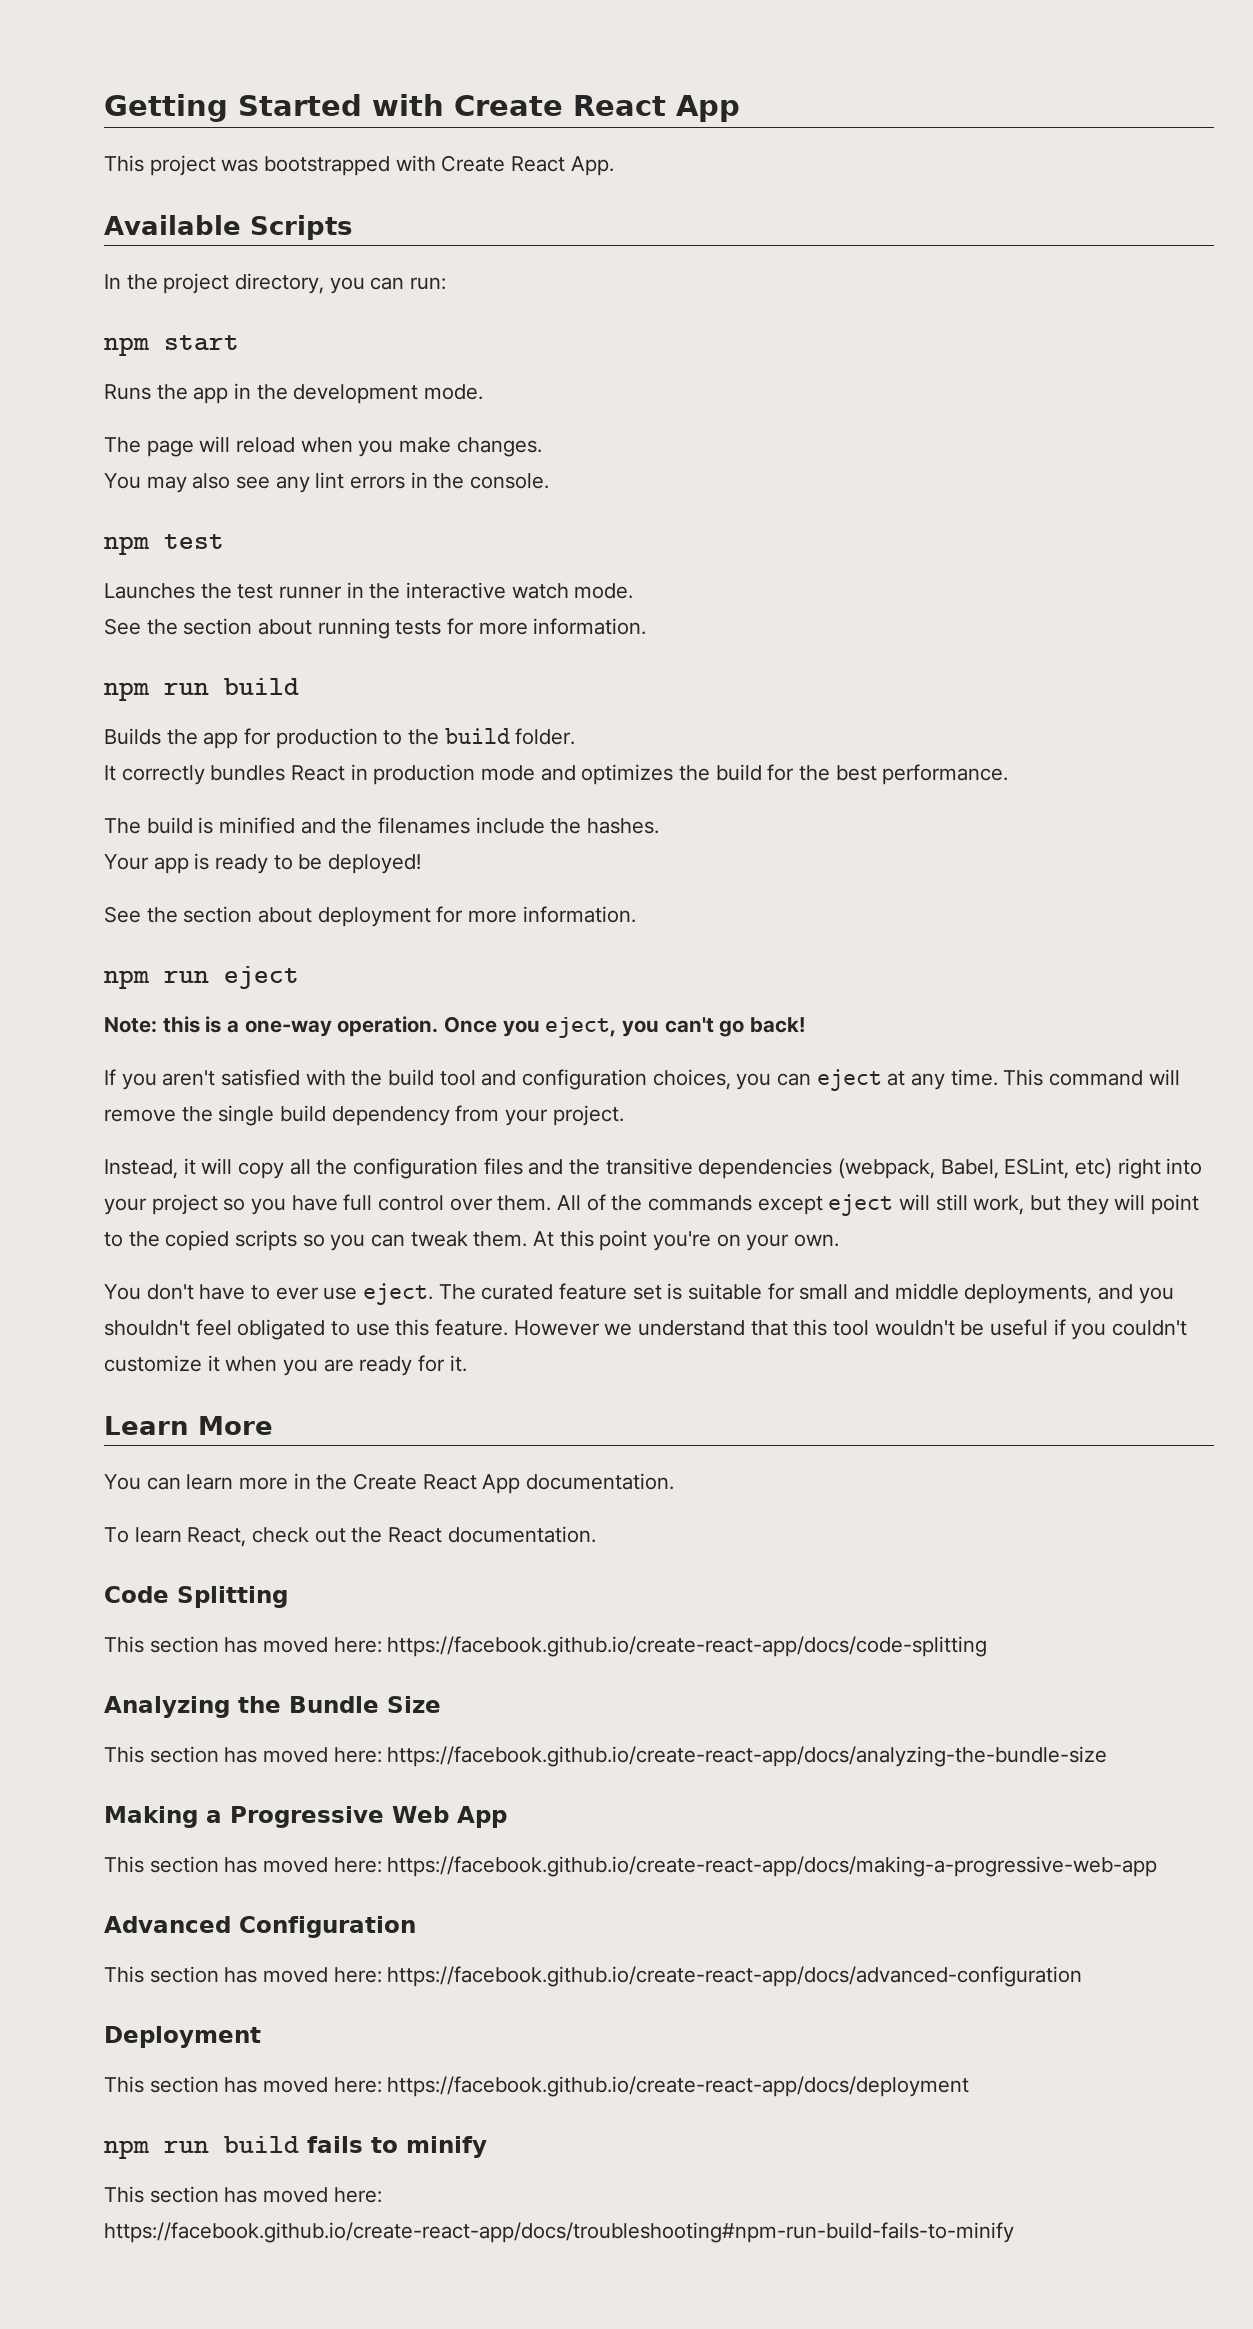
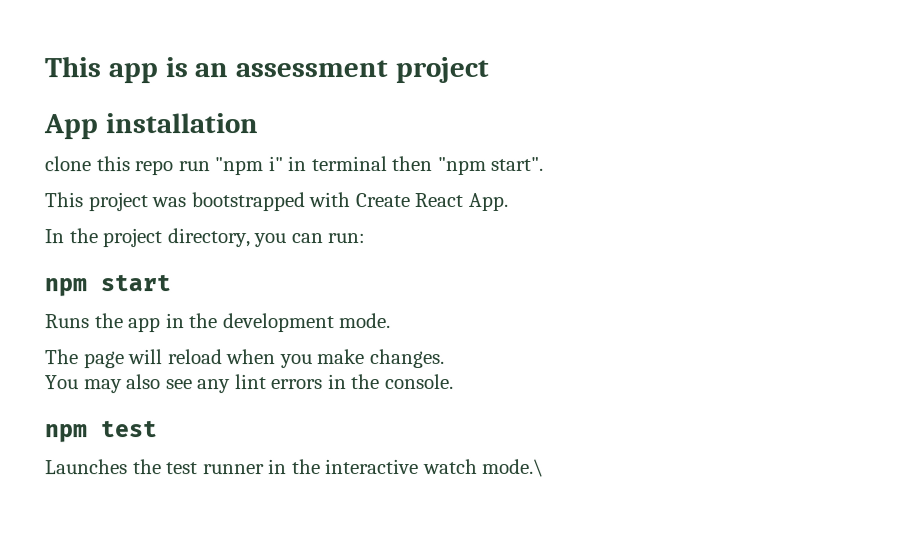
[104,94,740,122] Getting Started with Create React App -> [44,56,490,84] [43,113,258,140] [44,156,544,176] This app is an assessment project // App installation // clone this repo run "npm i" in terminal then "npm start".
[104,215,352,240] // Available Scripts -> (508, 201) none
[574,583,634,599] [104,618,647,639] [104,678,299,701] [104,728,576,749] [104,764,1009,785] [104,817,660,834] [104,853,422,874] [104,906,636,927] [104,966,299,989] [104,1016,806,1038] [104,1069,1180,1091] [104,1105,624,1126] [104,1158,1203,1179] [104,1194,1200,1216] [104,1230,840,1251] [104,1283,1174,1305] [104,1319,1188,1340] [104,1355,467,1376] [104,1416,273,1435] [104,1473,675,1494] [104,1526,596,1547] [104,1586,288,1608] [104,1636,988,1657] [104,1696,441,1718] [104,1746,1108,1767] [104,1806,507,1828] [104,1856,1158,1877] [104,1916,416,1938] [104,1966,1083,1987] [104,2026,261,2048] [104,2076,970,2097] [104,2136,487,2159] [104,2186,382,2203] [104,2222,1014,2243] mode. // See the section about running tests for more information. // npm run build // Builds the app for production to the build folder. // It correctly bundles React in production mode and optimizes the build for the best performance. // The build is minified and the filenames include the hashes. // Your app is ready to be deployed! // See the section about deployment for more information. // npm run eject // Note: this is a one-way operation. Once you eject, you can't go back! // If you aren't satisfied with the build tool and configuration choices, you can eject at any time. This command will remove the single build dependency from your project. // Instead, it will copy all the configuration files and the transitive dependencies (webpack, Babel, ESLint, etc) right into your project so you have full control over them. All of the commands except eject will still work, but they will point to the copied scripts so you can tweak them. At this point you're on your own. // You don't have to ever use eject. The curated feature set is suitable for small and middle deployments, and you shouldn't feel obligated to use this feature. However we understand that this tool wouldn't be useful if you couldn't customize it when you are ready for it. // Learn More // You can learn more in the Create React App documentation. // To learn React, check out the React documentation. // Code Splitting // This section has moved here: https://facebook.github.io/create-react-app/docs/code-splitting // Analyzing the Bundle Size // This section has moved here: https://facebook.github.io/create-react-app/docs/analyzing-the-bundle-size // Making a Progressive Web App // This section has moved here: https://facebook.github.io/create-react-app/docs/making-a-progressive-web-app // Advanced Configuration // This section has moved here: https://facebook.github.io/create-react-app/docs/advanced-configuration // Deployment // This section has moved here: https://facebook.github.io/create-react-app/docs/deployment // npm run build fails to minify // This section has moved here: https://facebook.github.io/create-react-app/docs/troubleshooting#npm-run-build-fails-to-minify -> [482,458,545,477] mode.\

